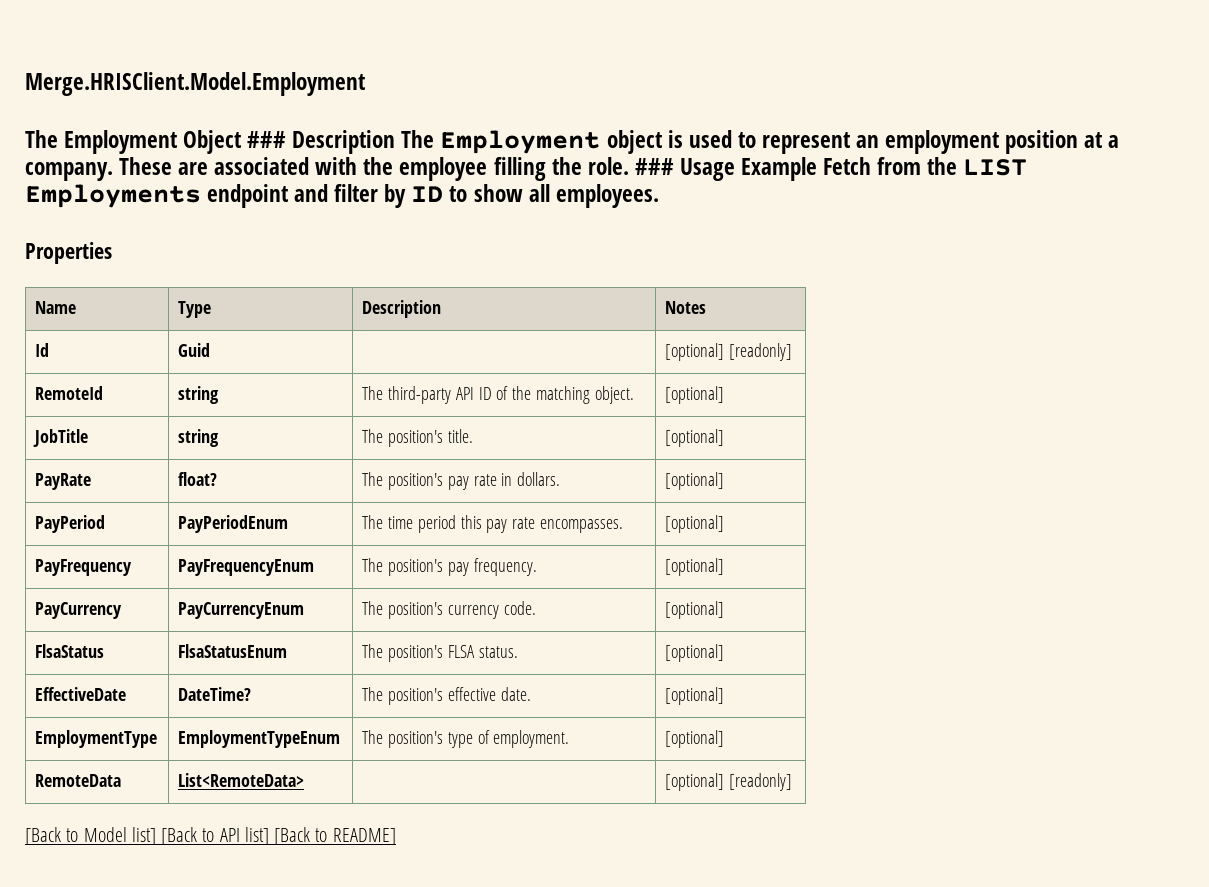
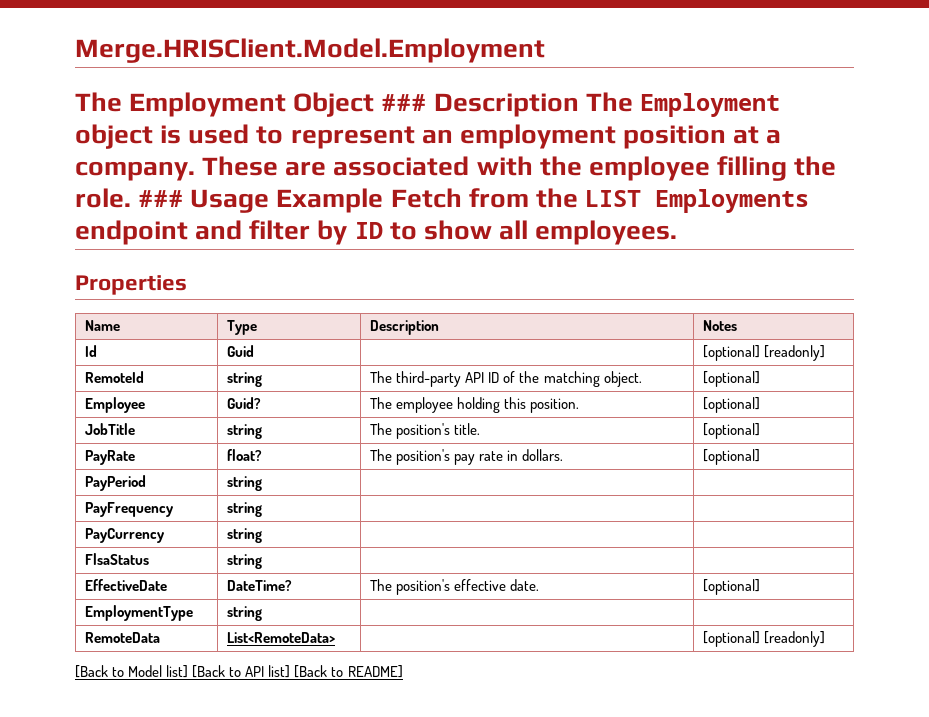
(725, 395) none -> [85,397,146,413] [227,397,262,409] [370,397,580,413] [703,397,761,413] // Employee | Guid? | The employee holding this position. | [optional]
[178,515,289,533] [362,515,623,533] [665,515,725,533] [35,559,133,576] [178,559,315,576] [362,558,537,576] [665,558,725,576] [35,602,123,619] [178,602,305,619] [362,601,536,619] [665,601,725,619] [35,644,105,658] [178,644,288,658] [362,644,518,662] [665,644,725,662] PayPeriodEnum | The time period this pay rate encompasses. | [optional] // PayFrequency | PayFrequencyEnum | The position's pay frequency. | [optional] // PayCurrency | PayCurrencyEnum | The position's currency code. | [optional] // FlsaStatus | FlsaStatusEnum | The position's FLSA status. | [optional] -> [227,476,263,491] [85,502,175,517] [227,502,263,517] [85,528,166,543] [227,528,263,543] [85,553,150,565] [227,554,263,569] string | | // PayFrequency | string | | // PayCurrency | string | | // FlsaStatus | string | |
[178,730,341,748] [362,730,570,748] [665,730,725,748] EmploymentTypeEnum | The position's type of employment. | [optional] -> [227,606,263,621] string | |

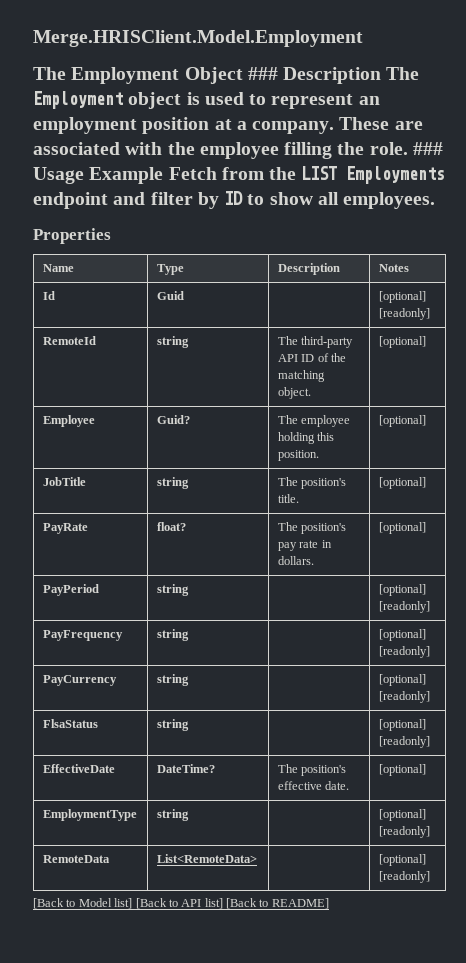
(263, 483) none -> [378,584,426,596] [378,601,430,613] [optional] [readonly]
(263, 509) none -> [378,629,426,641] [378,646,430,658] [optional] [readonly]
(263, 535) none -> [378,674,426,686] [378,691,430,703] [optional] [readonly]
(263, 561) none -> [378,719,426,731] [378,736,430,748] [optional] [readonly]
(263, 613) none -> [378,809,426,821] [378,826,430,838] [optional] [readonly]

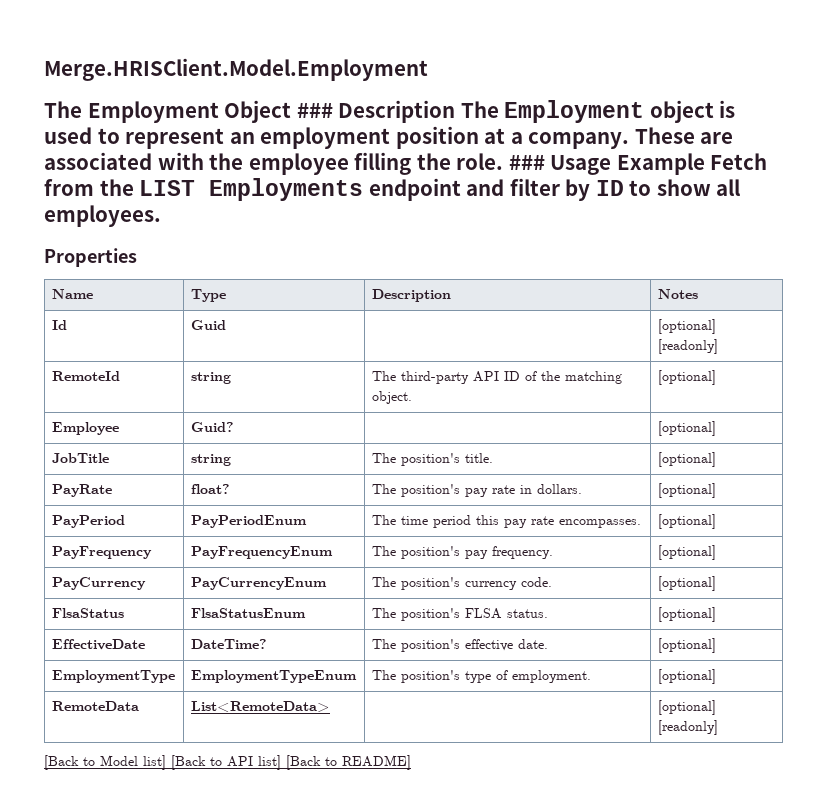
[277,415,351,427] [277,432,335,444] [277,450,319,461] The employee holding this position. -> (234, 427) none
[156,584,189,596] [378,584,426,596] [378,601,430,613] string | | [optional] [readonly] -> [190,515,307,528] [371,515,641,528] [657,514,716,529] PayPeriodEnum | The time period this pay rate encompasses. | [optional]
[156,629,189,641] [378,629,426,641] [378,646,430,658] string | | [optional] [readonly] -> [190,546,333,559] [371,546,553,559] [657,545,716,560] PayFrequencyEnum | The position's pay frequency. | [optional]
[156,674,189,686] [378,674,426,686] [378,691,430,703] string | | [optional] [readonly] -> [190,577,327,590] [371,577,552,590] [657,576,716,591] PayCurrencyEnum | The position's currency code. | [optional]
[156,719,189,731] [378,719,426,731] [378,736,430,748] string | | [optional] [readonly] -> [190,608,306,618] [371,608,548,621] [657,607,716,622] FlsaStatusEnum | The position's FLSA status. | [optional]
[156,809,189,821] [378,809,426,821] [378,826,430,838] string | | [optional] [readonly] -> [190,670,357,683] [371,670,591,683] [657,669,716,684] EmploymentTypeEnum | The position's type of employment. | [optional]

